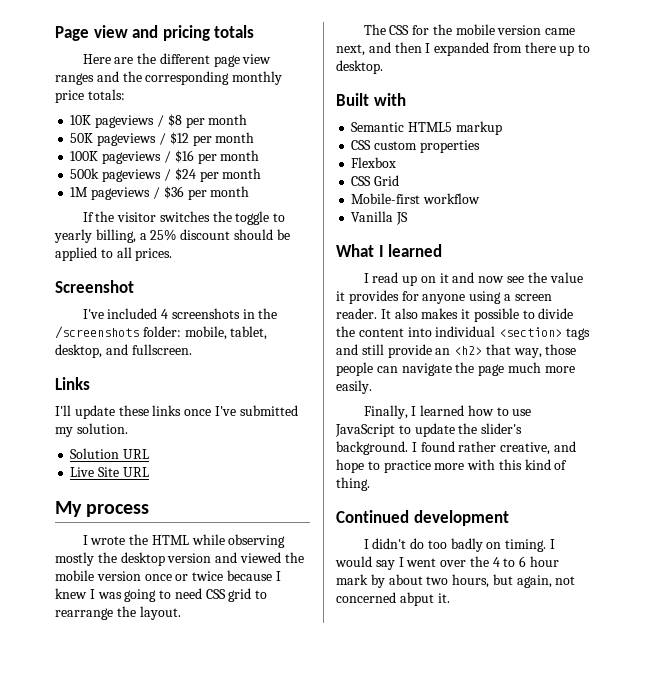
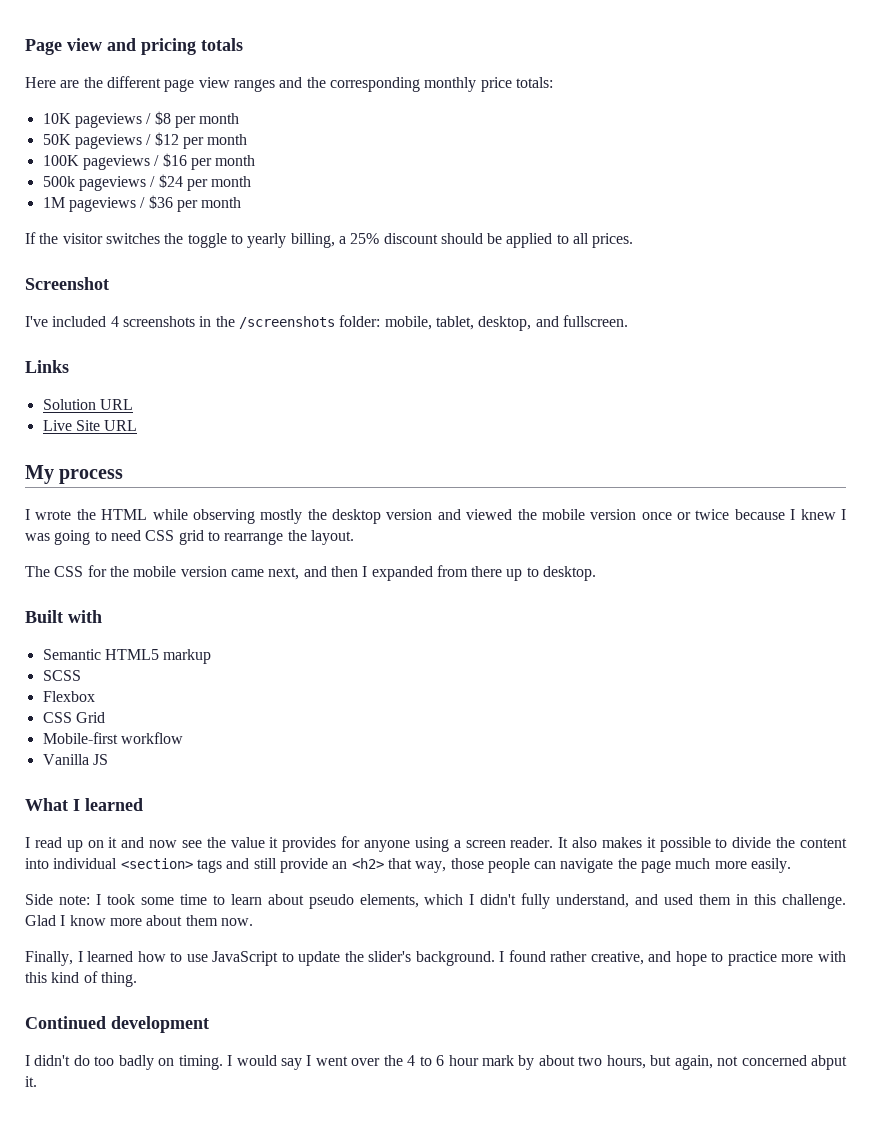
[55,405,298,419] [55,423,128,437] // I'll update these links once I've submitted my solution. -> (69, 366) none
[351,140,480,153] CSS custom properties -> [42,670,81,681] SCSS
(372, 387) none -> [25,893,847,909] [25,915,253,926] // Side note: I took some time to learn about pseudo elements, which I didn't fully understand, and used them in this challenge. Glad I know more about them now.

